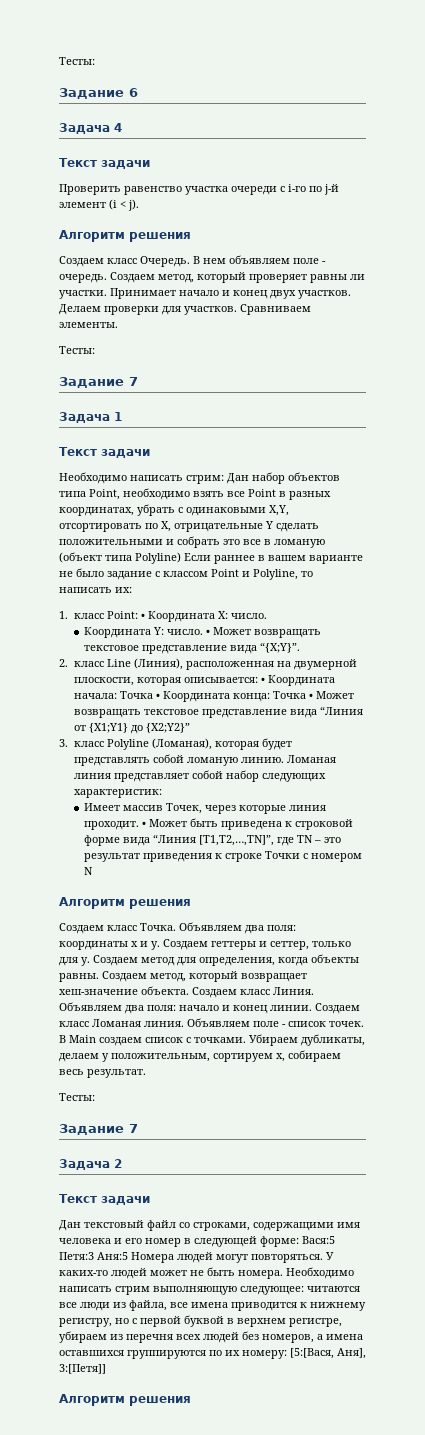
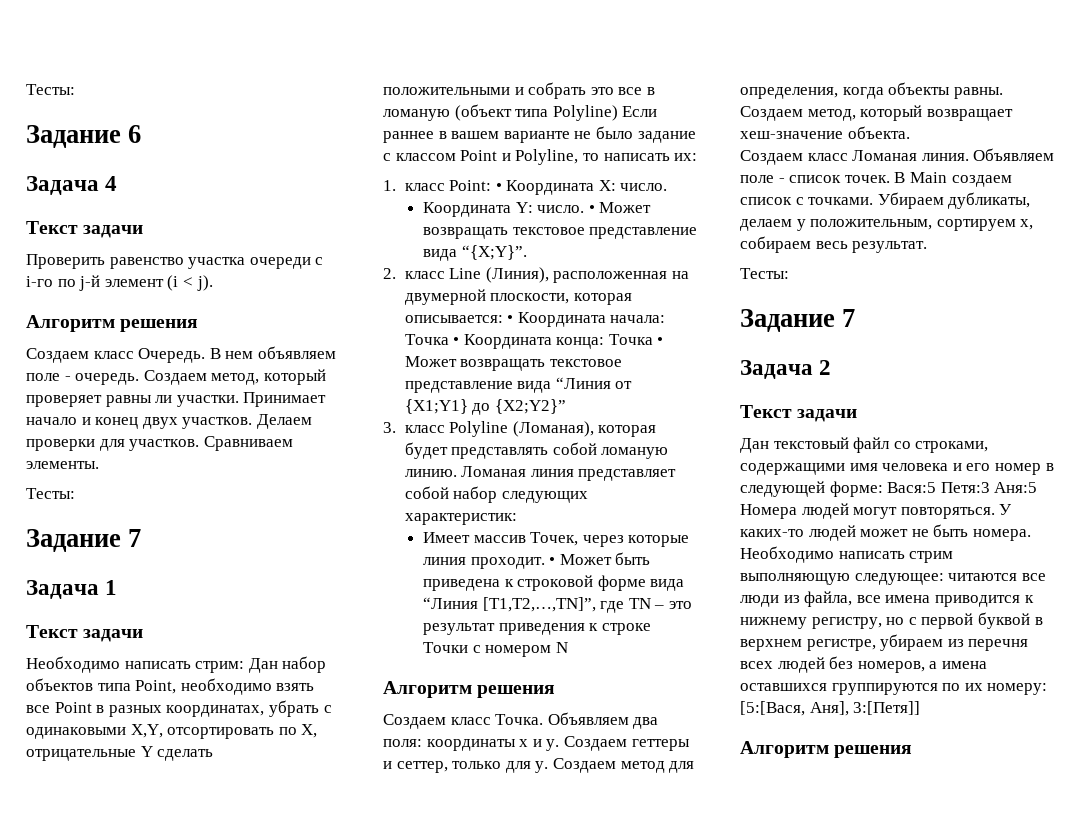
[192,987,314,998] [59,1002,312,1014] Создаем класс Линия. Объявляем два поля: начало и конец линии. -> (910, 132) //

